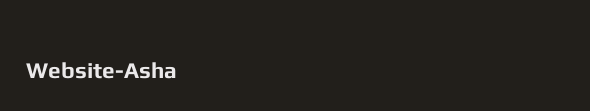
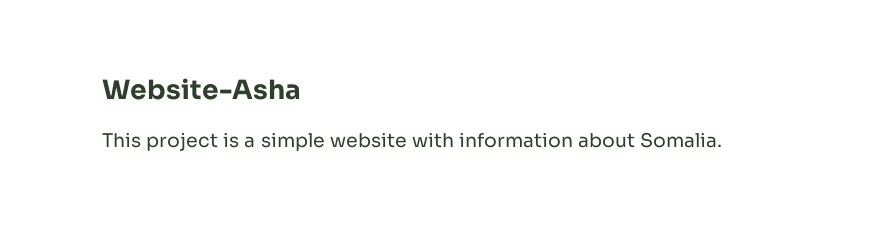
(177, 70) none -> [102,132,723,151] // This project is a simple website with information about Somalia.

